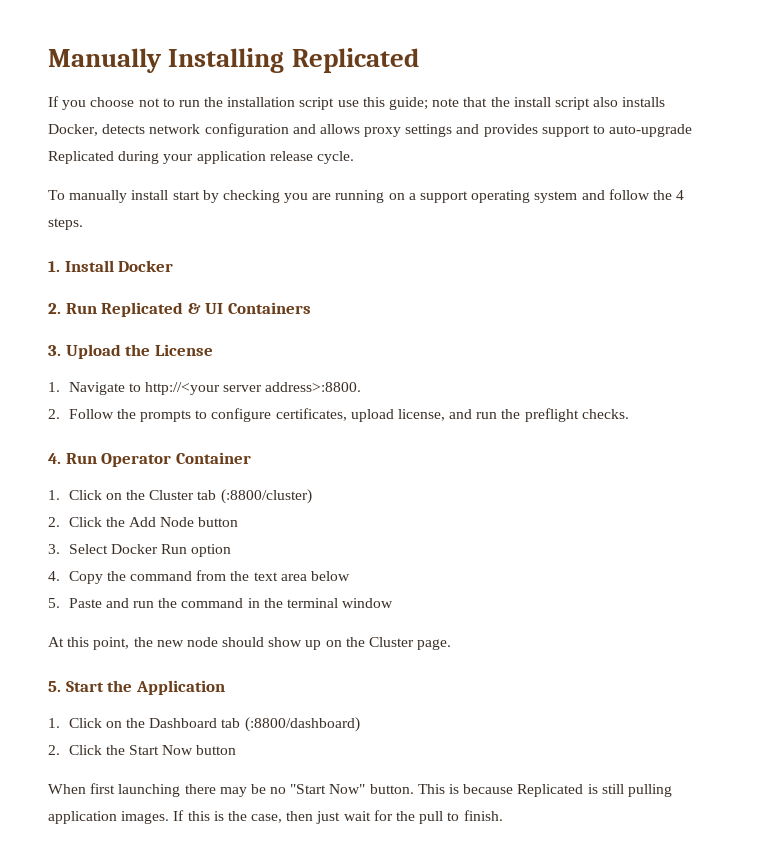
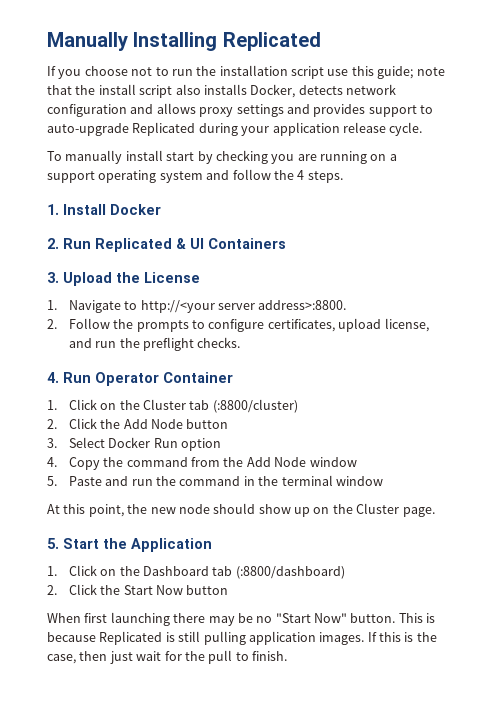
[253,571,350,581] text area below -> [246,457,357,467] Add Node window

